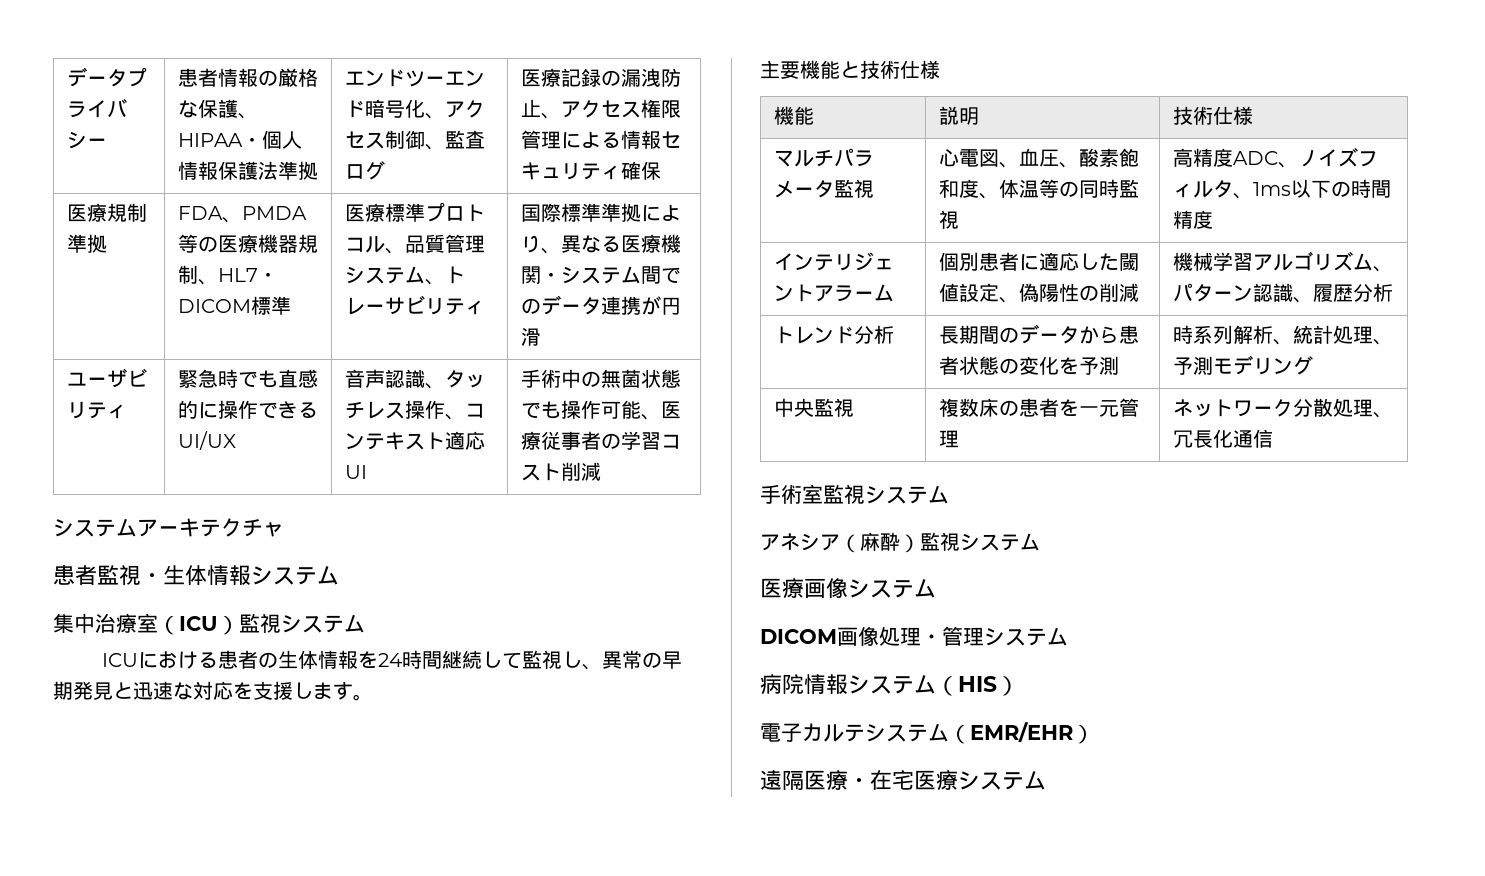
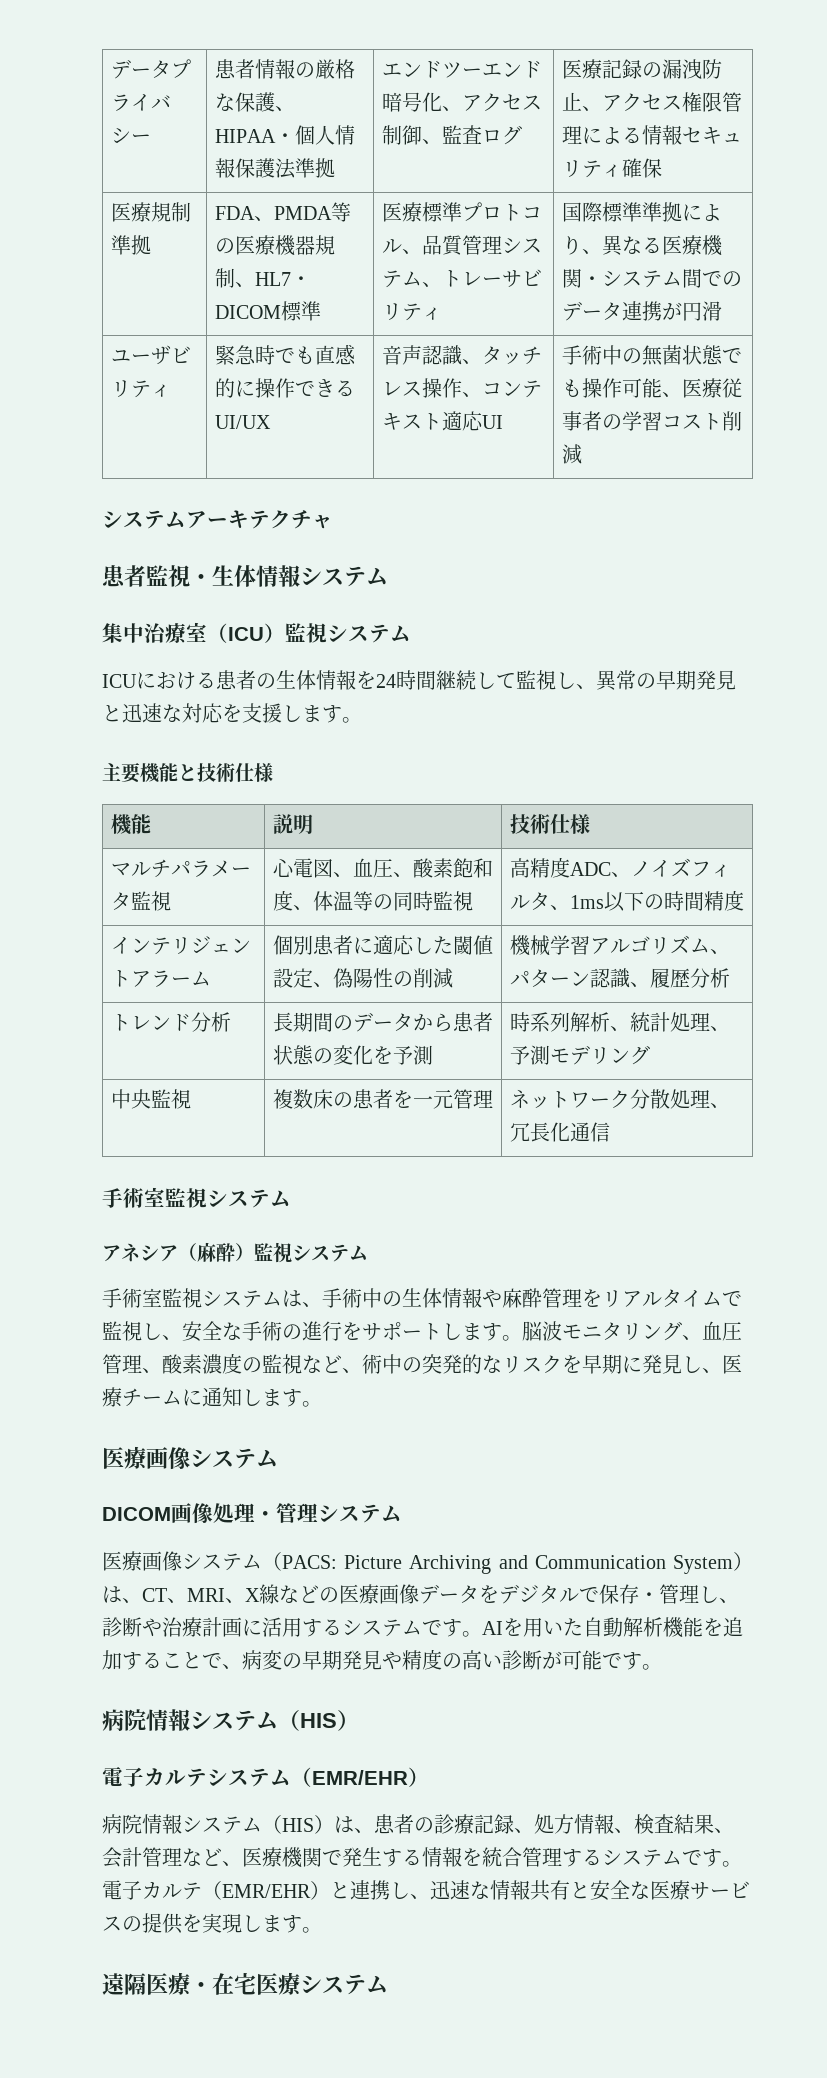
(1040, 542) none -> [102,1288,742,1308] [102,1321,742,1342] [102,1353,742,1374] [102,1387,322,1407] // 手術室監視システムは、手術中の生体情報や麻酔管理をリアルタイムで監視し、安全な手術の進行をサポートします。脳波モニタリング、血圧管理、酸素濃度の監視など、術中の突発的なリスクを早期に発見し、医療チームに通知します。
(1068, 636) none -> [102,1551,753,1574] [102,1584,739,1604] [102,1617,743,1638] [102,1649,662,1670] // 医療画像システム（PACS: Picture Archiving and Communication System）は、CT、MRI、X線などの医療画像データをデジタルで保存・管理し、診断や治療計画に活用するシステムです。AIを用いた自動解析機能を追加することで、病変の早期発見や精度の高い診断が可能です。
(1094, 734) none -> [102,1814,734,1834] [102,1847,742,1868] [102,1880,750,1901] [102,1913,322,1934] // 病院情報システム（HIS）は、患者の診療記録、処方情報、検査結果、会計管理など、医療機関で発生する情報を統合管理するシステムです。電子カルテ（EMR/EHR）と連携し、迅速な情報共有と安全な医療サービスの提供を実現します。

